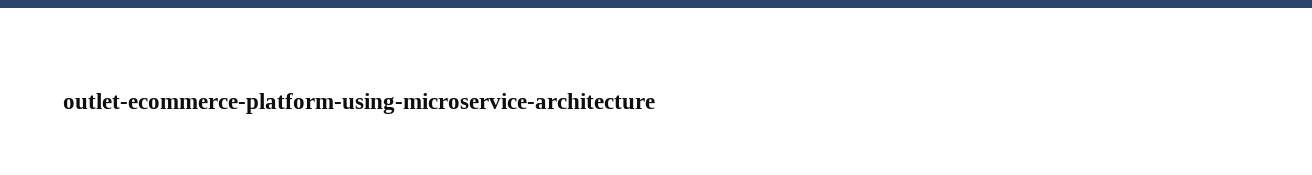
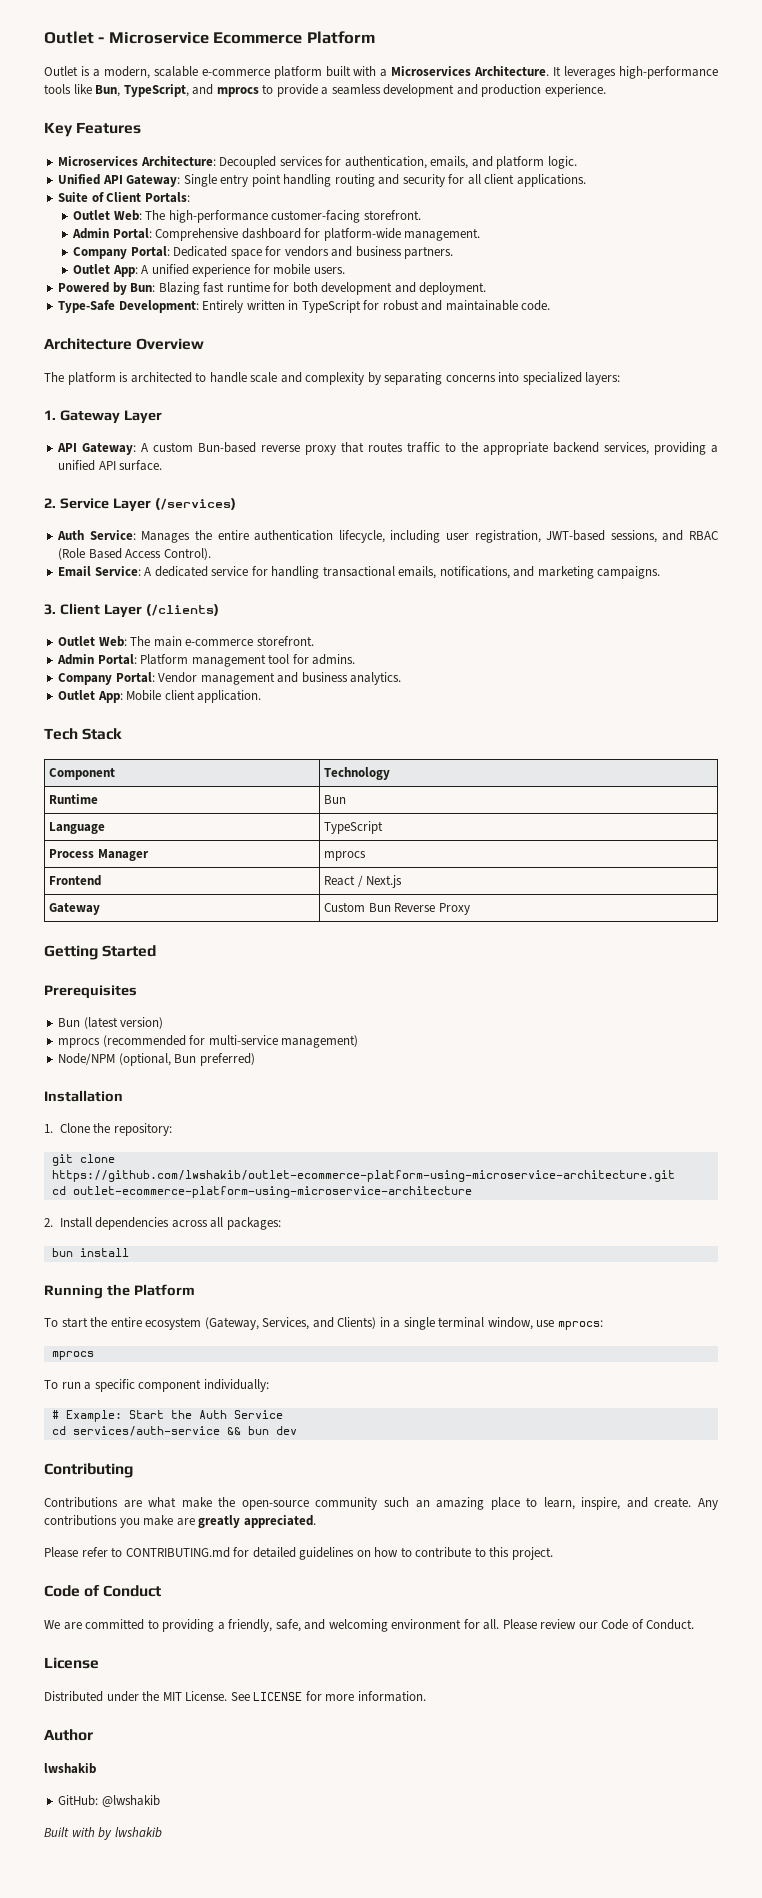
[63,93,655,114] outlet-ecommerce-platform-using-microservice-architecture -> [44,31,375,44] [44,66,719,79] [44,84,606,97] [44,122,142,137] [58,156,577,169] [58,174,586,187] [58,192,190,203] [73,210,421,223] [72,228,481,241] [73,246,454,259] [73,264,345,277] [58,282,487,295] [58,300,551,313] [44,338,205,350] [44,372,621,385] [44,410,162,424] [57,442,719,455] [58,460,163,471] [44,498,236,512] [57,530,719,543] [58,548,211,560] [58,566,661,579] [44,603,219,618] [58,636,314,647] [57,654,356,667] [58,672,402,685] [58,690,262,703] [44,728,123,740] [49,768,116,780] [324,767,391,780] [49,794,99,804] [324,795,347,804] [49,822,106,834] [324,821,384,834] [49,849,149,861] [324,851,367,861] [49,875,102,886] [324,875,403,888] [49,903,101,915] [324,902,470,915] [44,945,157,960] [44,985,137,999] [58,1017,164,1029] [58,1035,359,1048] [58,1053,255,1066] [44,1090,123,1102] [44,1123,172,1136] [51,1154,115,1166] [51,1170,675,1182] [51,1186,472,1198] [44,1217,281,1230] [51,1248,129,1257] [44,1284,195,1299] [44,1317,603,1330] [51,1351,94,1360] [44,1379,269,1392] [51,1410,283,1422] [51,1426,297,1436] [44,1463,133,1478] [44,1497,718,1510] [44,1515,316,1528] [44,1547,553,1560] [44,1585,162,1597] [44,1619,695,1632] [44,1657,99,1669] [44,1691,426,1702] [44,1729,93,1741] [44,1763,96,1774] [58,1795,160,1807] [44,1827,162,1840] Outlet - Microservice Ecommerce Platform // Outlet is a modern, scalable e-commerce platform built with a Microservices Architecture. It leverages high-performance tools like Bun, TypeScript, and mprocs to provide a seamless development and production experience. // Key Features // Microservices Architecture: Decoupled services for authentication, emails, and platform logic. // Unified API Gateway: Single entry point handling routing and security for all client applications. // Suite of Client Portals: // Outlet Web: The high-performance customer-facing storefront. // Admin Portal: Comprehensive dashboard for platform-wide management. // Company Portal: Dedicated space for vendors and business partners. // Outlet App: A unified experience for mobile users. // Powered by Bun: Blazing fast runtime for both development and deployment. // Type-Safe Development: Entirely written in TypeScript for robust and maintainable code. // Architecture Overview // The platform is architected to handle scale and complexity by separating concerns into specialized layers: // 1. Gateway Layer // API Gateway: A custom Bun-based reverse proxy that routes traffic to the appropriate backend services, providing a unified API surface. // 2. Service Layer (/services) // Auth Service: Manages the entire authentication lifecycle, including user registration, JWT-based sessions, and RBAC (Role Based Access Control). // Email Service: A dedicated service for handling transactional emails, notifications, and marketing campaigns. // 3. Client Layer (/clients) // Outlet Web: The main e-commerce storefront. // Admin Portal: Platform management tool for admins. // Company Portal: Vendor management and business analytics. // Outlet App: Mobile client application. // Tech Stack // Component | Technology // Runtime | Bun // Language | TypeScript // Process Manager | mprocs // Frontend | React / Next.js // Gateway | Custom Bun Reverse Proxy // Getting Started // Prerequisites // Bun (latest version) // mprocs (recommended for multi-service management) // Node/NPM (optional, Bun preferred) // Installation // 1. Clone the repository: // git clone https://github.com/lwshakib/outlet-ecommerce-platform-using-microservice-architecture.git // cd outlet-ecommerce-platform-using-microservice-architecture // 2. Install dependencies across all packages: // bun install // Running the Platform // To start the entire ecosystem (Gateway, Services, and Clients) in a single terminal window, use mprocs: // mprocs // To run a specific component individually: // # Example: Start the Auth Service // cd services/auth-service && bun dev // Contributing // Contributions are what make the open-source community such an amazing place to learn, inspire, and create. Any contributions you make are greatly appreciated. // Please refer to CONTRIBUTING.md for detailed guidelines on how to contribute to this project. // Code of Conduct // We are committed to providing a friendly, safe, and welcoming environment for all. Please review our Code of Conduct. // License // Distributed under the MIT License. See LICENSE for more information. // Author // lwshakib // GitHub: @lwshakib // Built with by lwshakib

